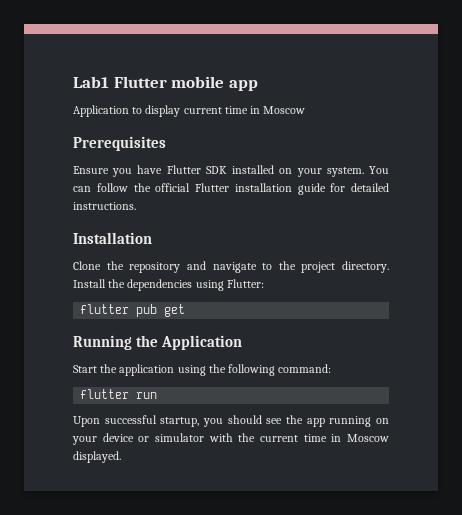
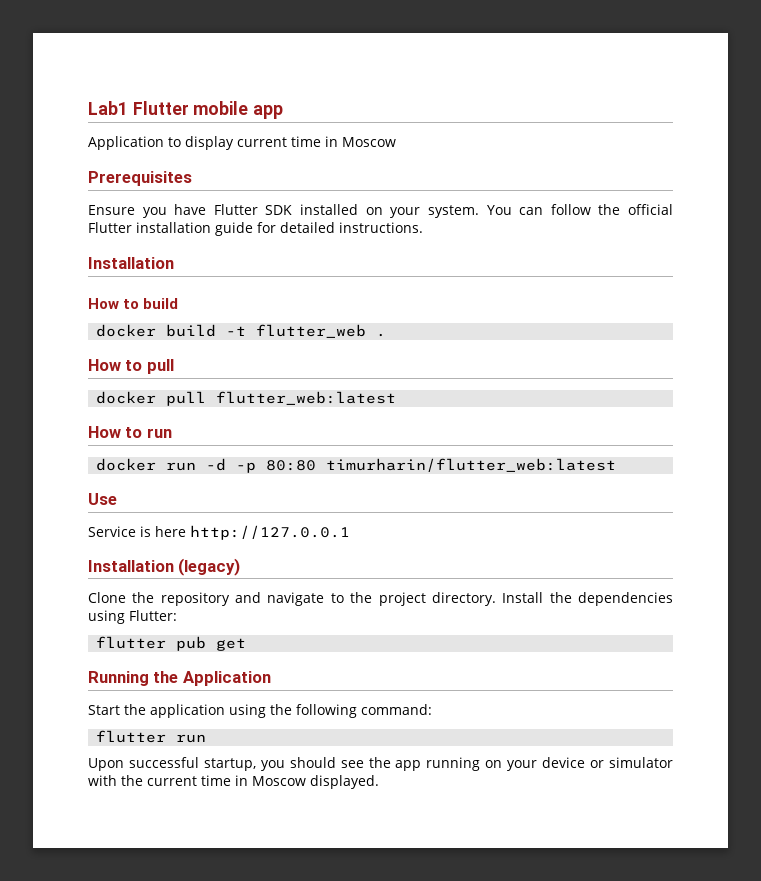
(152, 238) none -> [88,298,179,309] [96,324,387,338] [88,359,174,374] [96,391,397,406] [88,426,172,438] [96,458,617,473] [88,493,117,505] [88,525,350,540] [88,558,241,576] // How to build // docker build -t flutter_web . // How to pull // docker pull flutter_web:latest // How to run // docker run -d -p 80:80 timurharin/flutter_web:latest // Use // Service is here http://127.0.0.1 // Installation (legacy)

